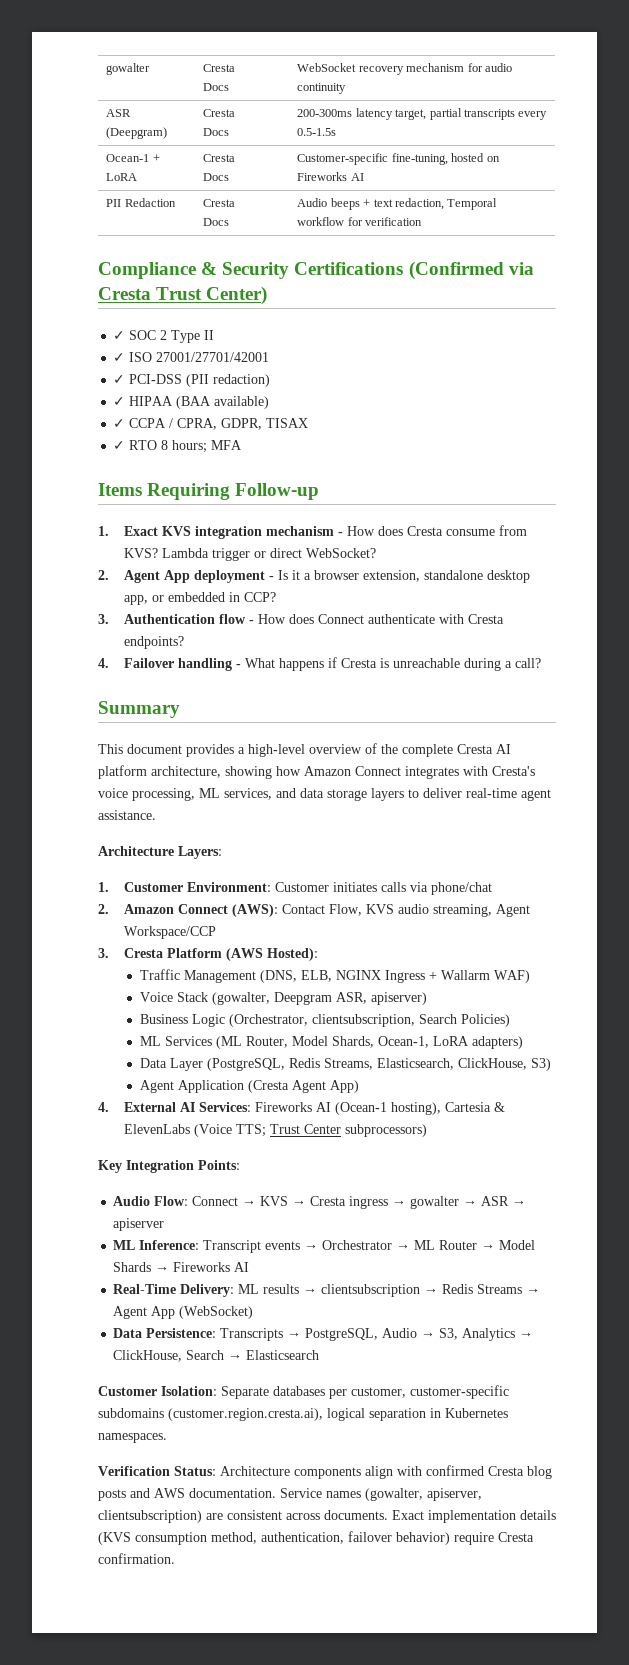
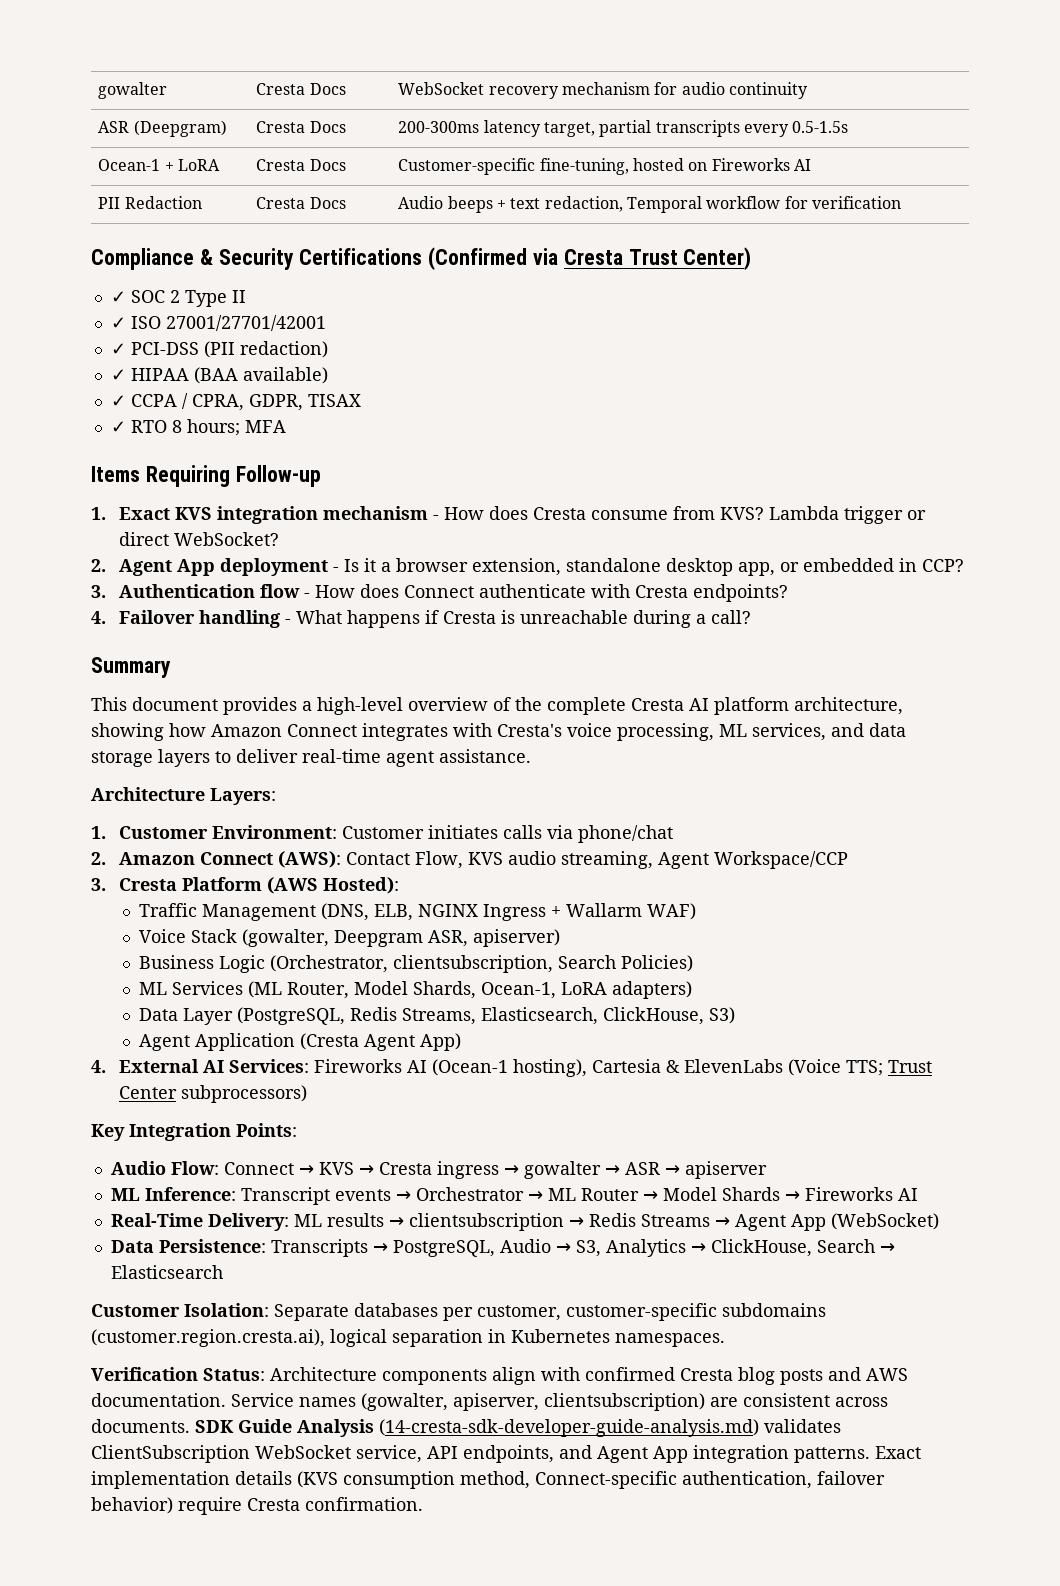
(388, 1515) none -> [195,1419,841,1437] [91,1445,870,1463] SDK Guide Analysis (14-cresta-sdk-developer-guide-analysis.md) validates ClientSubscription WebSocket service, API endpoints, and Agent App integration patterns.
(257, 1538) none -> [535,1471,677,1489] Connect-specific

